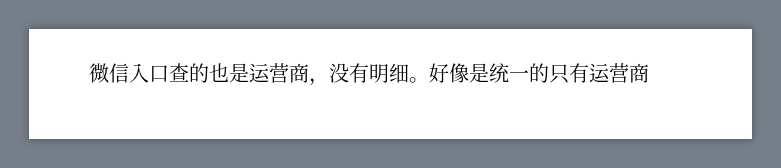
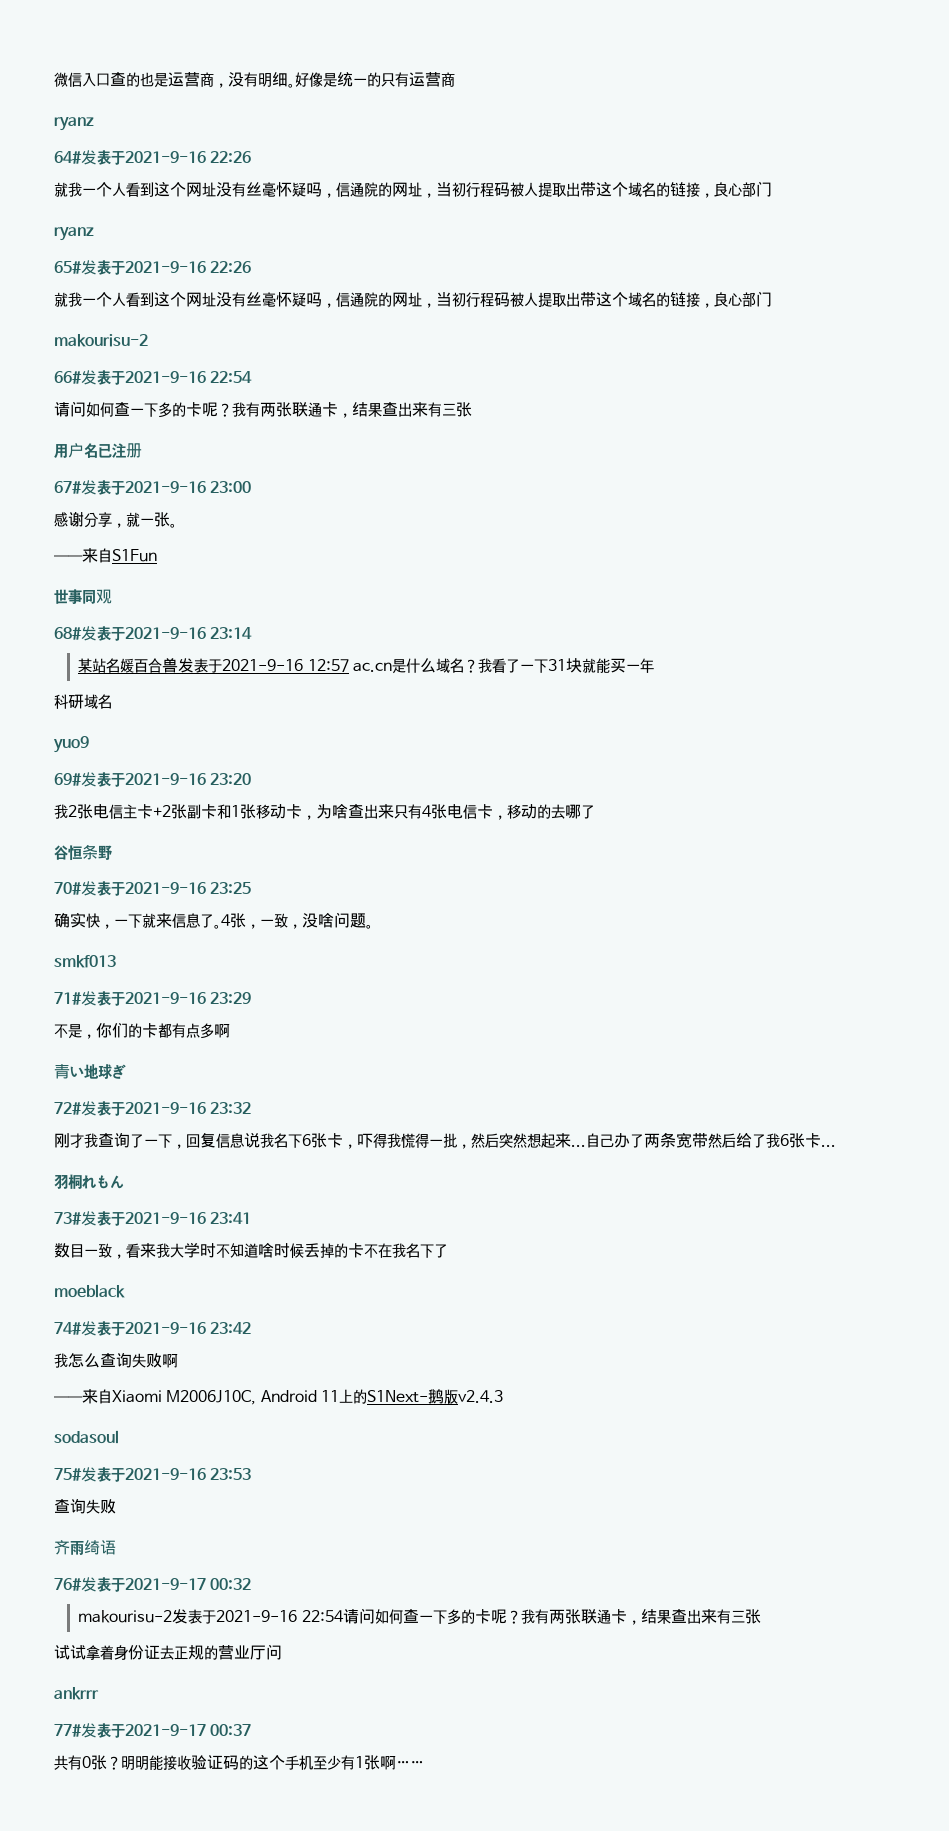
(649, 73) none -> [54,117,94,131] [54,150,252,165] [54,181,772,198] [54,227,94,241] [54,260,252,275] [54,291,772,308] [54,334,148,347] [54,370,253,385] [54,401,472,418] [54,443,142,458] [54,480,252,495] [54,511,177,528] [54,548,157,563] [54,589,112,604] [54,626,253,641] [78,658,654,674] [54,694,112,709] [53,736,89,753] [54,772,252,787] [54,803,595,820] [54,844,112,861] [54,881,252,896] [54,912,373,929] [54,955,116,968] [54,991,252,1006] [54,1023,230,1039] [54,1064,126,1079] [54,1101,252,1116] [54,1132,836,1149] [54,1174,124,1189] [54,1211,252,1226] [54,1242,448,1259] [54,1284,125,1298] [54,1321,252,1336] [54,1352,178,1368] [54,1389,503,1405] [54,1430,119,1444] [54,1467,252,1482] [54,1498,116,1514] [54,1540,116,1555] [54,1577,252,1592] [78,1608,761,1625] [54,1644,282,1660] [54,1687,99,1700] [54,1723,252,1738] [54,1755,424,1770] // ryanz // 64#发表于2021-9-16 22:26 // 就我一个人看到这个网址没有丝毫怀疑吗，信通院的网址，当初行程码被人提取出带这个域名的链接，良心部门 // ryanz // 65#发表于2021-9-16 22:26 // 就我一个人看到这个网址没有丝毫怀疑吗，信通院的网址，当初行程码被人提取出带这个域名的链接，良心部门 // makourisu-2 // 66#发表于2021-9-16 22:54 // 请问如何查一下多的卡呢？我有两张联通卡，结果查出来有三张 // 用户名已注册 // 67#发表于2021-9-16 23:00 // 感谢分享，就一张。 // ——来自S1Fun // 世事同观 // 68#发表于2021-9-16 23:14 // 某站名媛百合兽发表于2021-9-16 12:57 ac.cn是什么域名？我看了一下31块就能买一年 // 科研域名 // yuo9 // 69#发表于2021-9-16 23:20 // 我2张电信主卡+2张副卡和1张移动卡，为啥查出来只有4张电信卡，移动的去哪了 // 谷恒条野 // 70#发表于2021-9-16 23:25 // 确实快，一下就来信息了。4张，一致，没啥问题。 // smkf013 // 71#发表于2021-9-16 23:29 // 不是，你们的卡都有点多啊 // 青い地球ぎ // 72#发表于2021-9-16 23:32 // 刚才我查询了一下，回复信息说我名下6张卡，吓得我慌得一批，然后突然想起来...自己办了两条宽带然后给了我6张卡... // 羽桐れもん // 73#发表于2021-9-16 23:41 // 数目一致，看来我大学时不知道啥时候丢掉的卡不在我名下了 // moeblack // 74#发表于2021-9-16 23:42 // 我怎么查询失败啊 // ——来自Xiaomi M2006J10C, Android 11上的S1Next-鹅版v2.4.3 // sodasoul // 75#发表于2021-9-16 23:53 // 查询失败 // 齐雨绮语 // 76#发表于2021-9-17 00:32 // makourisu-2发表于2021-9-16 22:54请问如何查一下多的卡呢？我有两张联通卡，结果查出来有三张 // 试试拿着身份证去正规的营业厅问 // ankrrr // 77#发表于2021-9-17 00:37 // 共有0张？明明能接收验证码的这个手机至少有1张啊……

